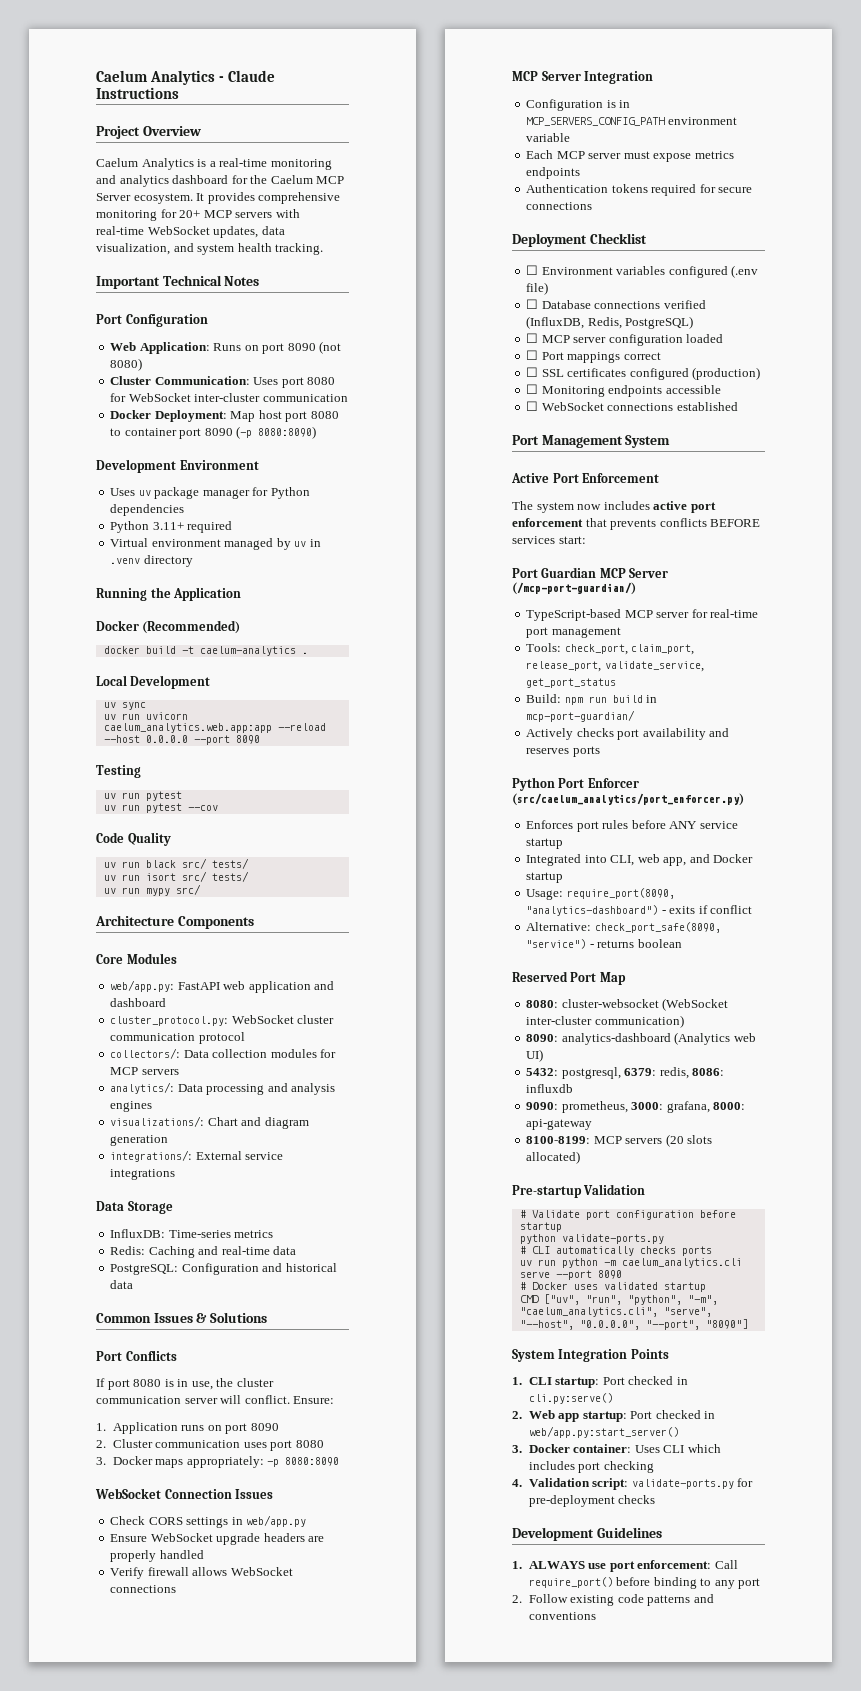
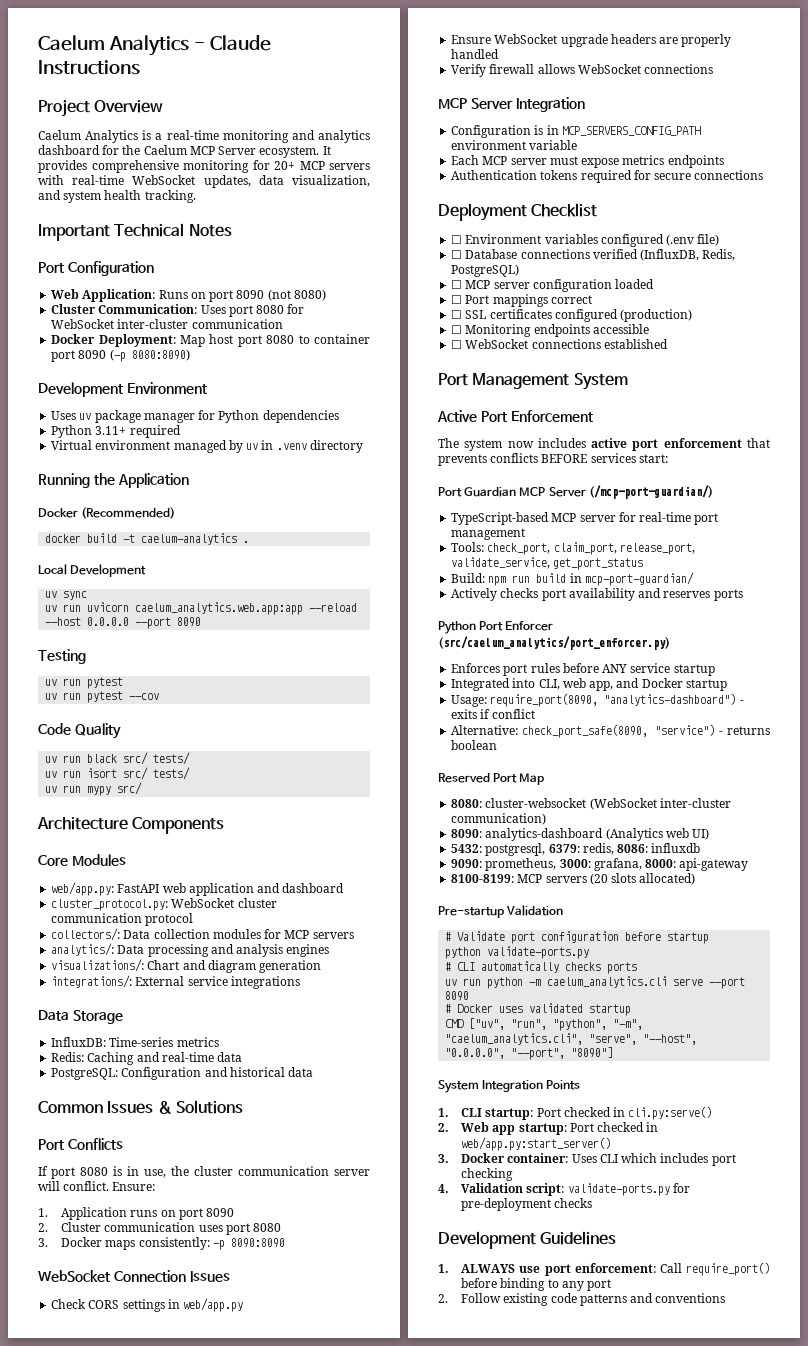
[186,1456,340,1468] appropriately: -p 8080:8090 -> [138,1237,285,1250] consistently: -p 8090:8090

